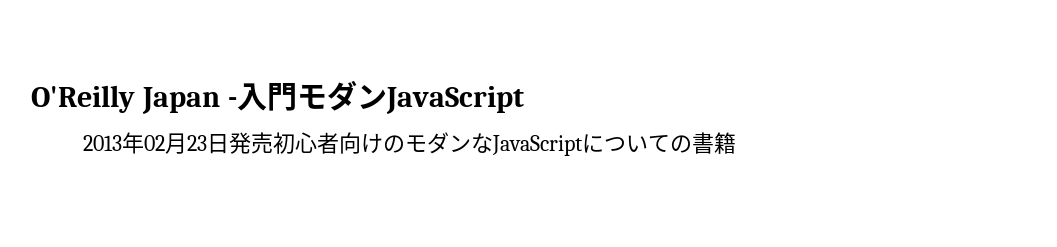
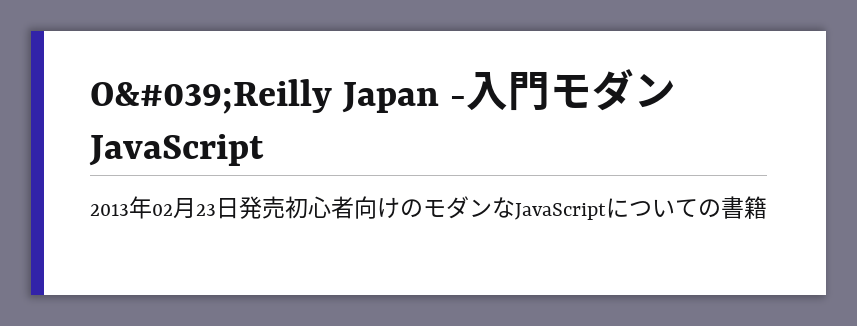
[31,85,135,113] O'Reilly -> [90,79,332,114] O&#039;Reilly

